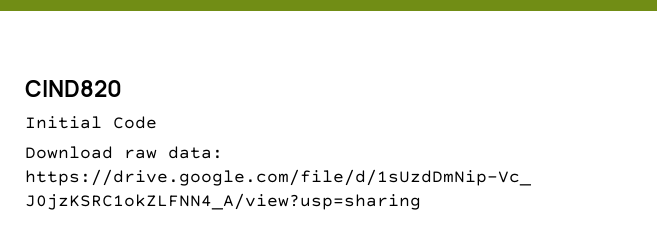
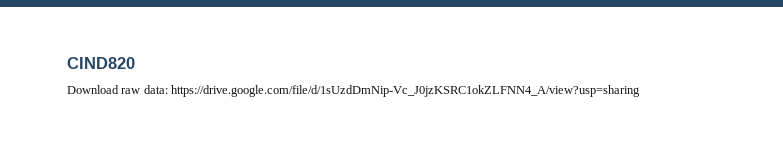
[25,116,157,129] // Initial Code -> (135, 63) none

